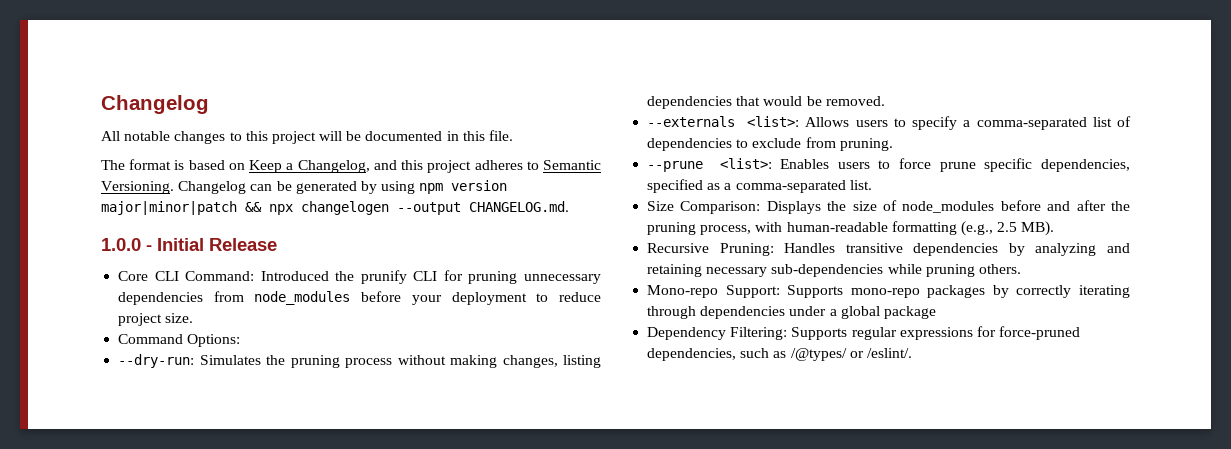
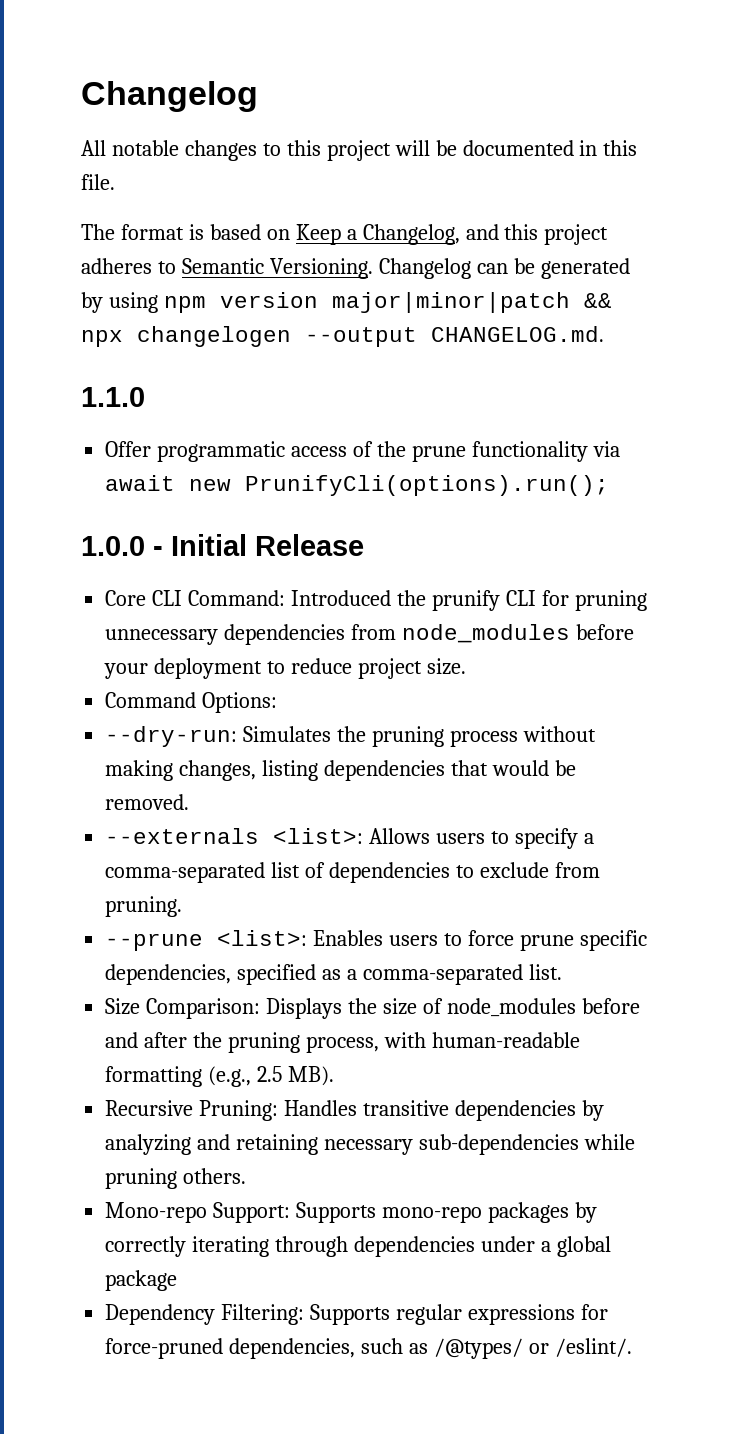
(569, 206) none -> [81,387,145,407] [105,441,620,462] [105,475,610,496] // 1.1.0 // Offer programmatic access of the prune functionality via await new PrunifyCli(options).run();

